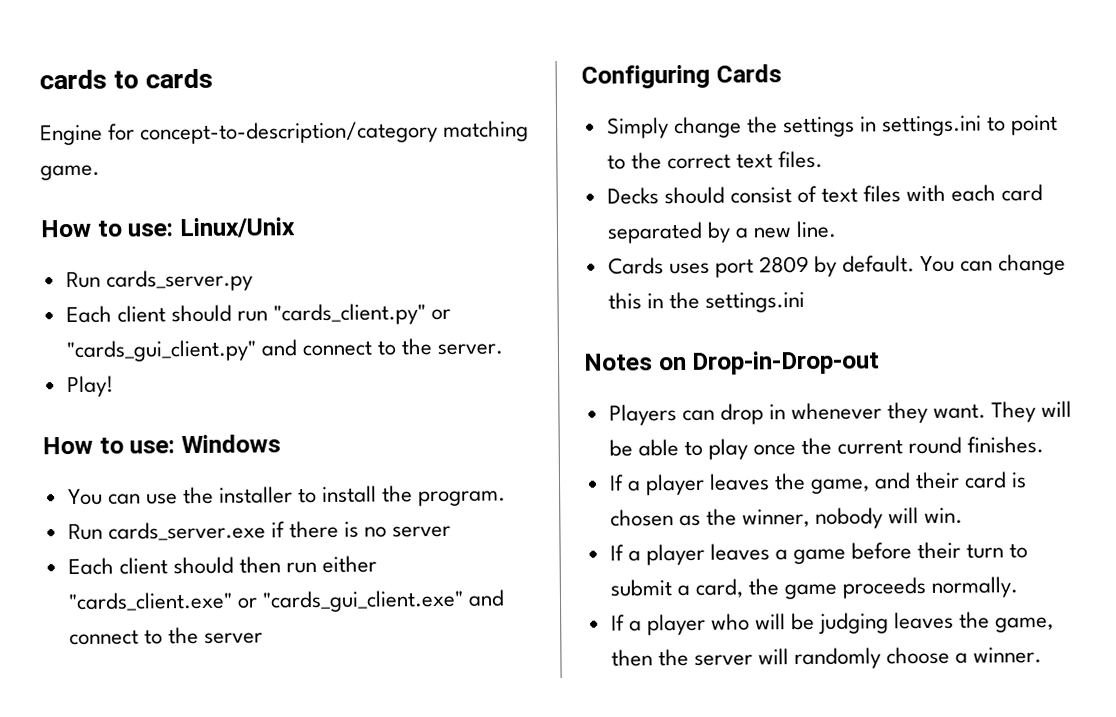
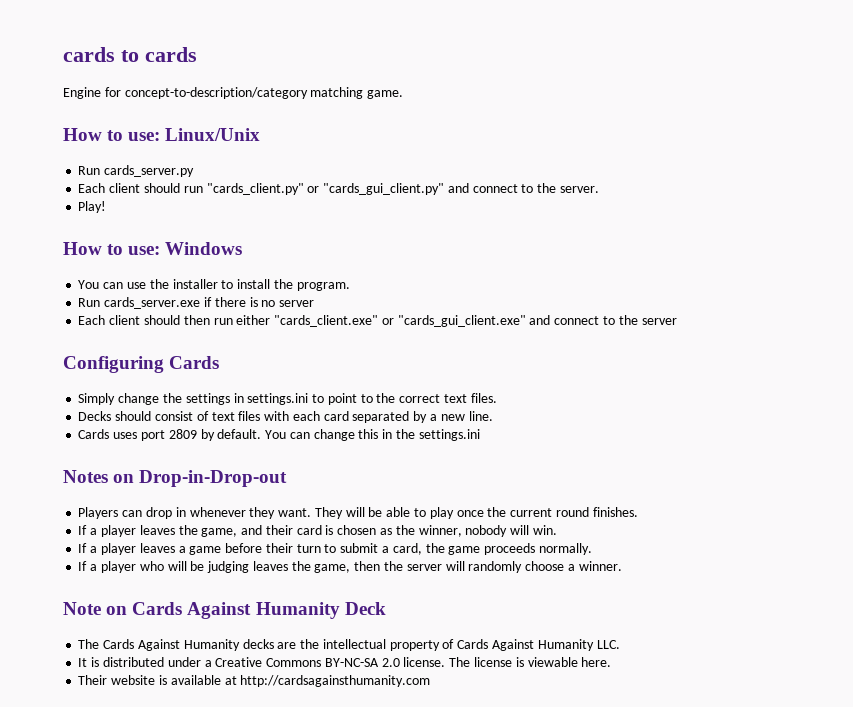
(1043, 655) none -> [63,602,386,619] [78,639,620,651] [78,657,612,667] [78,675,431,687] // Note on Cards Against Humanity Deck // The Cards Against Humanity decks are the intellectual property of Cards Against Humanity LLC. // It is distributed under a Creative Commons BY-NC-SA 2.0 license. The license is viewable here. // Their website is available at http://cardsagainsthumanity.com

